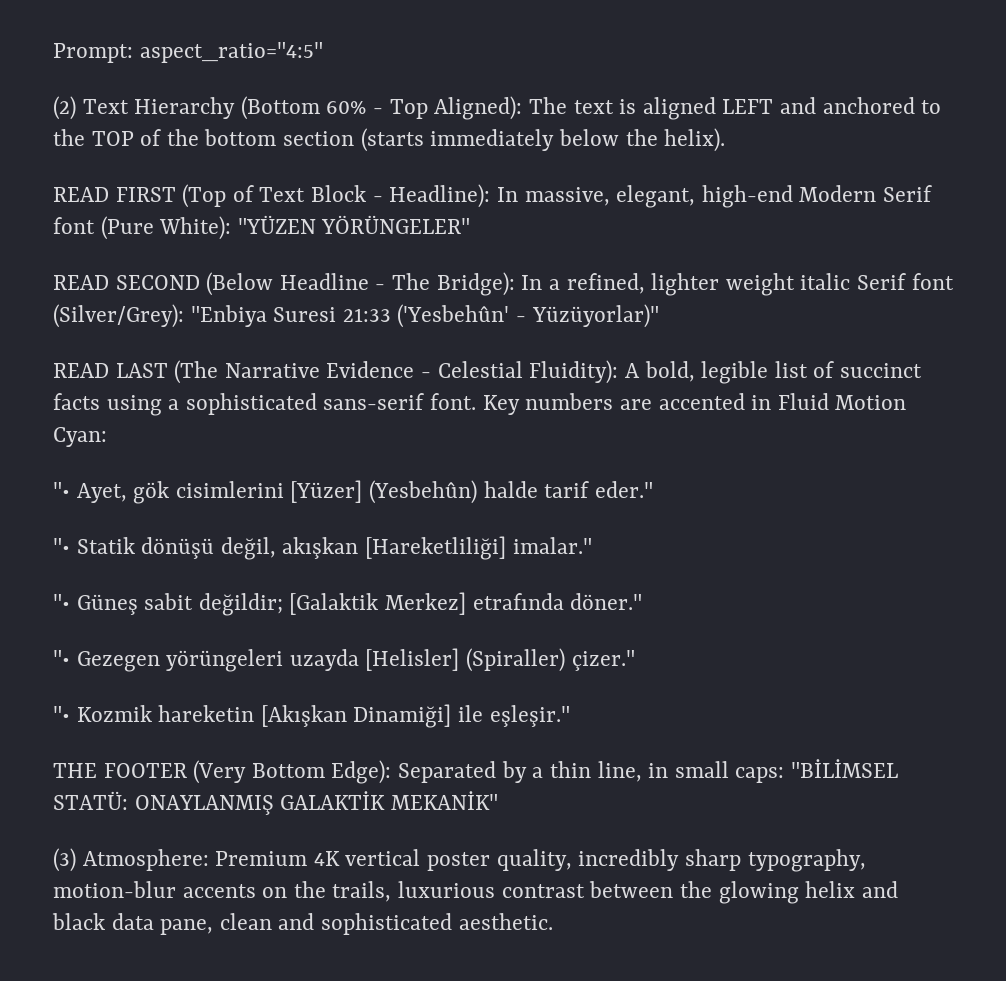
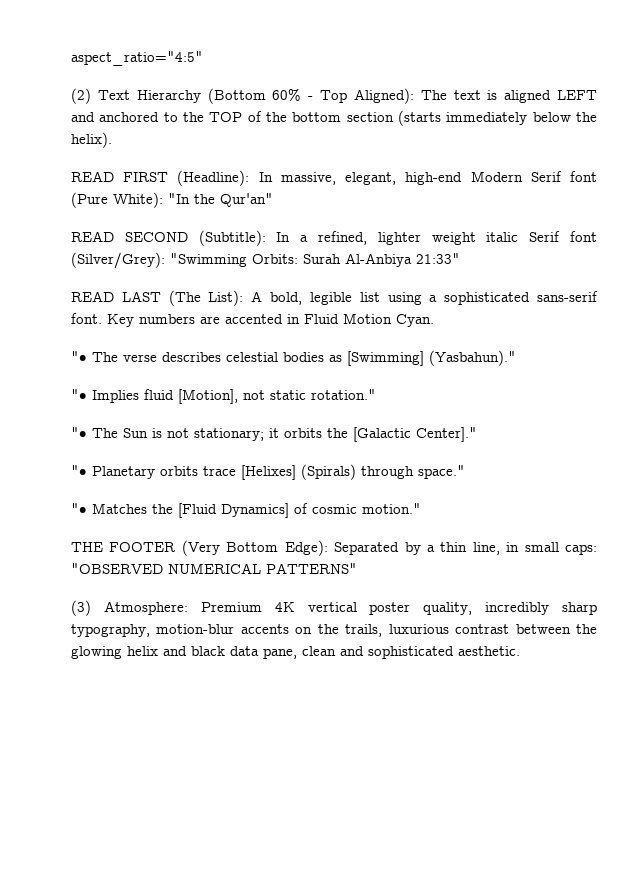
[53,43,133,63] Prompt: -> (71, 58) none
[182,184,491,208] (Top of Text Block - Headline): -> [177,170,250,186] (Headline):
[237,215,471,234] "YÜZEN YÖRÜNGELER" -> [168,193,273,207] "In the Qur'an"
[206,272,515,296] (Below Headline - The Bridge): -> [198,230,266,246] (Subtitle):
[190,304,659,328] [53,360,619,384] "Enbiya Suresi 21:33 ('Yesbehûn' - Yüzüyorlar)" // READ LAST (The Narrative Evidence - Celestial Fluidity): -> [170,253,460,267] [71,290,244,306] "Swimming Orbits: Surah Al-Anbiya 21:33" // READ LAST (The List):
[813,361,922,378] [53,393,100,410] of succinct facts -> (380, 297) none
[53,427,107,447] [53,480,653,504] [53,536,592,560] [53,592,643,616] [53,648,635,672] [53,704,570,728] Cyan: // "• Ayet, gök cisimlerini [Yüzer] (Yesbehûn) halde tarif eder." // "• Statik dönüşü değil, akışkan [Hareketliliği] imalar." // "• Güneş sabit değildir; [Galaktik Merkez] etrafında döner." // "• Gezegen yörüngeleri uzayda [Helisler] (Spiraller) çizer." // "• Kozmik hareketin [Akışkan Dinamiği] ile eşleşir." -> [396,314,434,327] [71,350,516,366] [71,389,376,404] [71,427,477,442] [71,464,465,480] [71,503,421,518] Cyan. // "• The verse describes celestial bodies as [Swimming] (Yasbahun)." // "• Implies fluid [Motion], not static rotation." // "• The Sun is not stationary; it orbits the [Galactic Center]." // "• Planetary orbits trace [Helixes] (Spirals) through space." // "• Matches the [Fluid Dynamics] of cosmic motion."
[790,759,898,778] [53,791,498,815] "BİLİMSEL STATÜ: ONAYLANMIŞ GALAKTİK MEKANİK" -> [71,563,357,574] "OBSERVED NUMERICAL PATTERNS"

